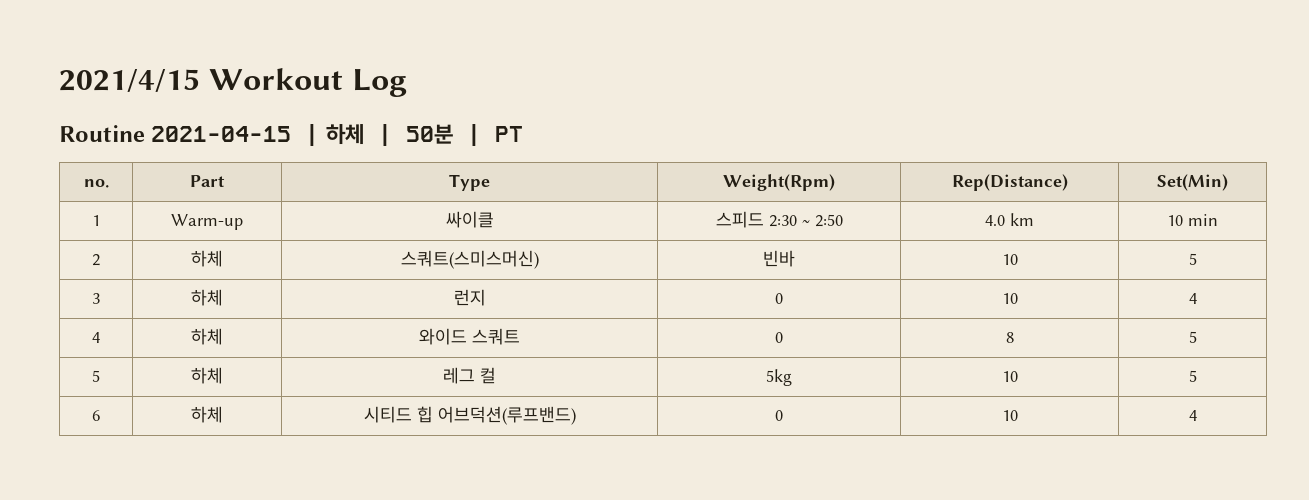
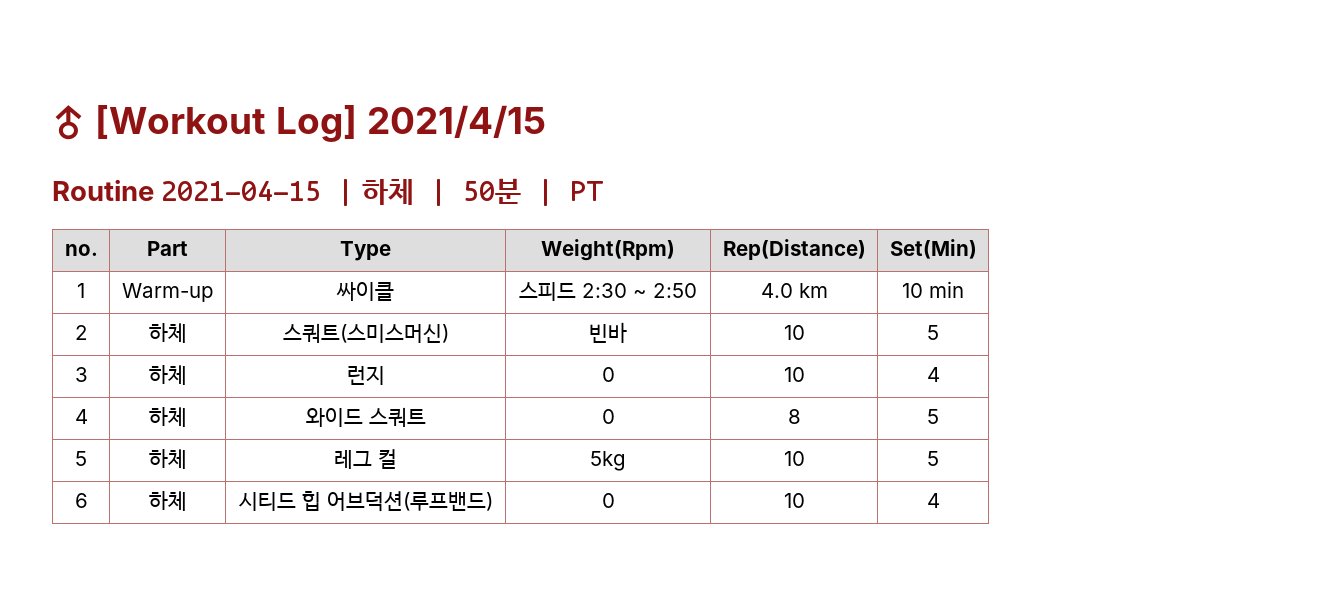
(59, 80) none -> [52,105,357,142] ♂ [Workout Log]
[208,68,407,97] Workout Log -> (546, 121) none

